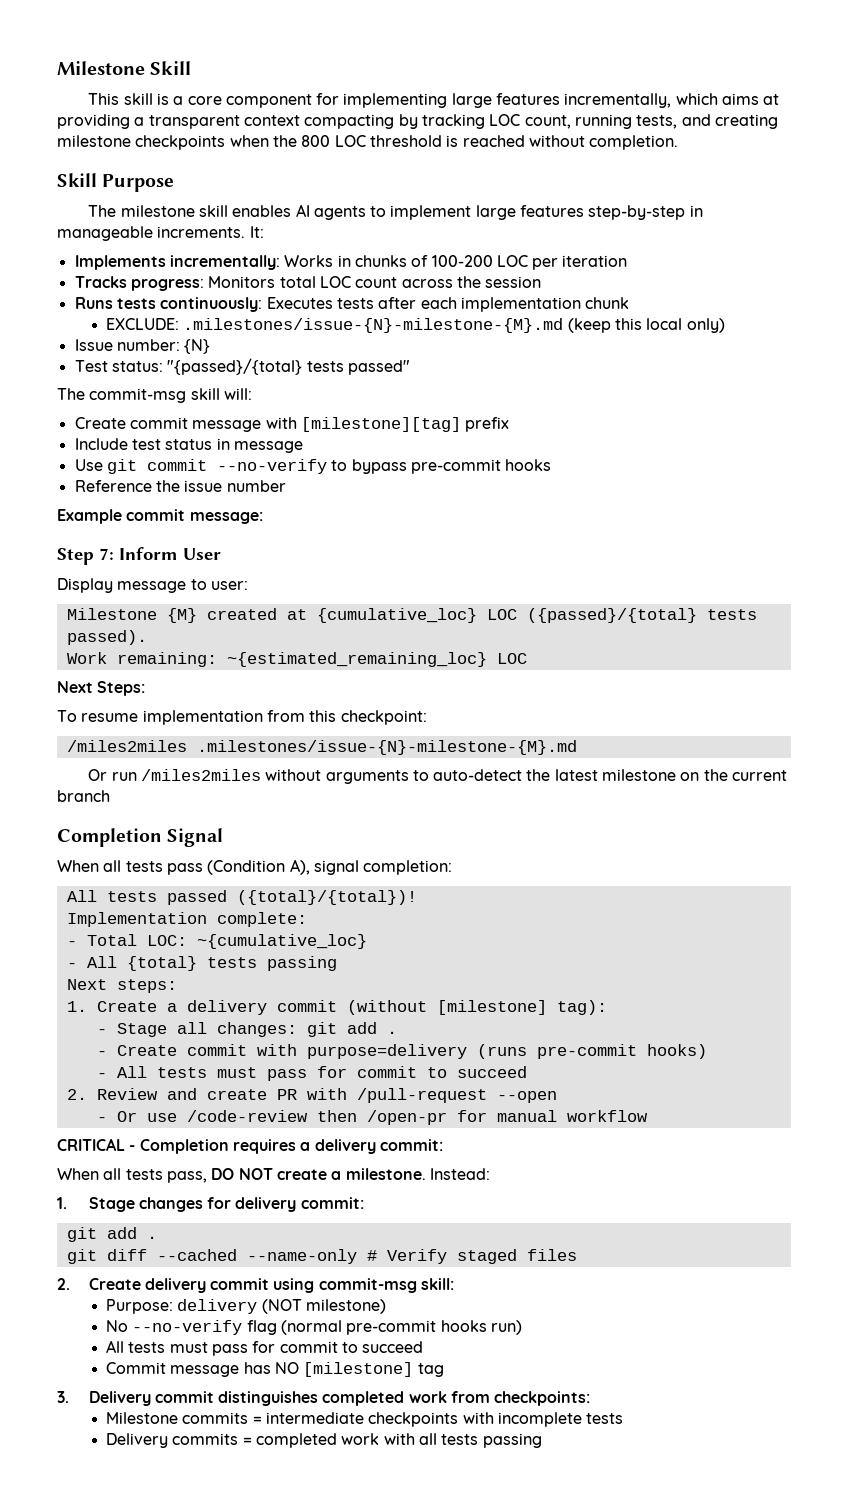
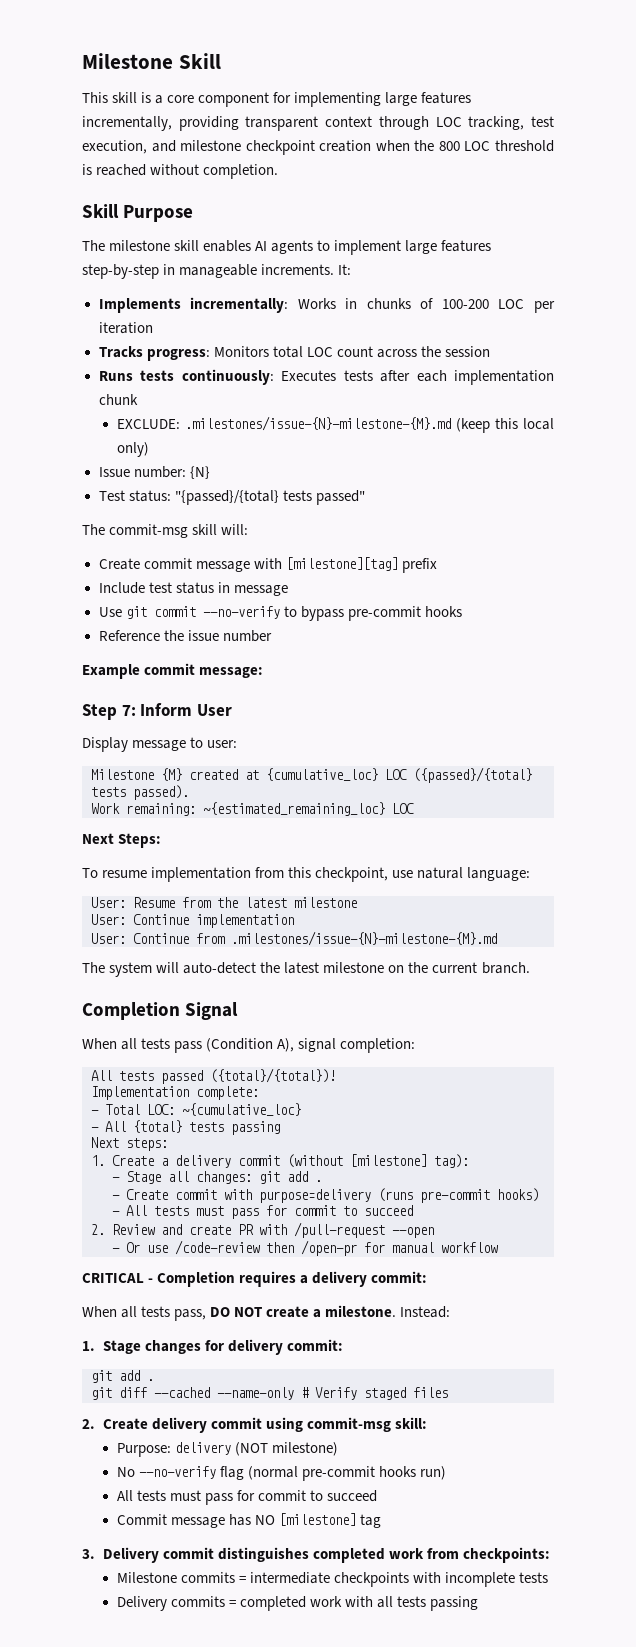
[675,93,780,105] [57,114,778,129] [57,135,226,150] which aims at providing a transparent context compacting by tracking LOC count, running tests, and creating milestone checkpoints -> [178,116,554,131] [82,140,372,155] providing transparent context through LOC tracking, test execution, and milestone checkpoint creation
[340,710,427,725] [66,740,577,755] [88,769,429,784] checkpoint: // /miles2miles .milestones/issue-{N}-milestone-{M}.md // Or run /miles2miles without arguments to -> [315,867,531,882] [91,897,357,908] [91,914,294,928] [91,931,497,946] [82,962,180,977] checkpoint, use natural language: // User: Resume from the latest milestone // User: Continue implementation // User: Continue from .milestones/issue-{N}-milestone-{M}.md // The system will
[57,790,110,802] branch -> [481,962,530,974] branch.

